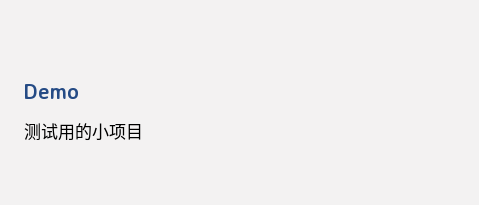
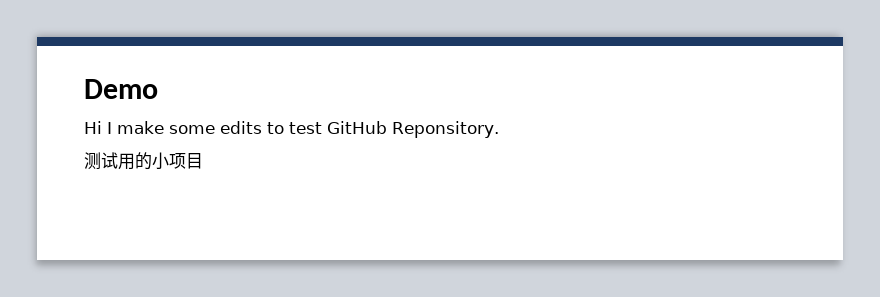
(79, 91) none -> [84,121,499,138] // Hi I make some edits to test GitHub Reponsitory.

